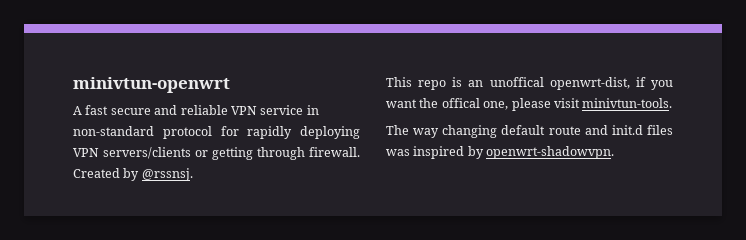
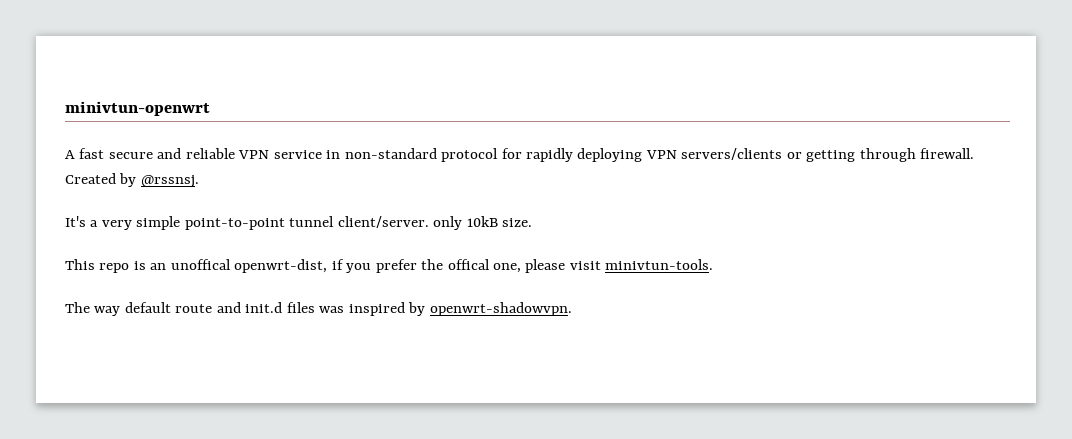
(193, 174) none -> [65,216,533,230] // It's a very simple point-to-point tunnel client/server. only 10kB size.
[386,99,417,108] want -> [375,259,417,273] prefer
[442,125,498,138] changing -> (121, 311) none

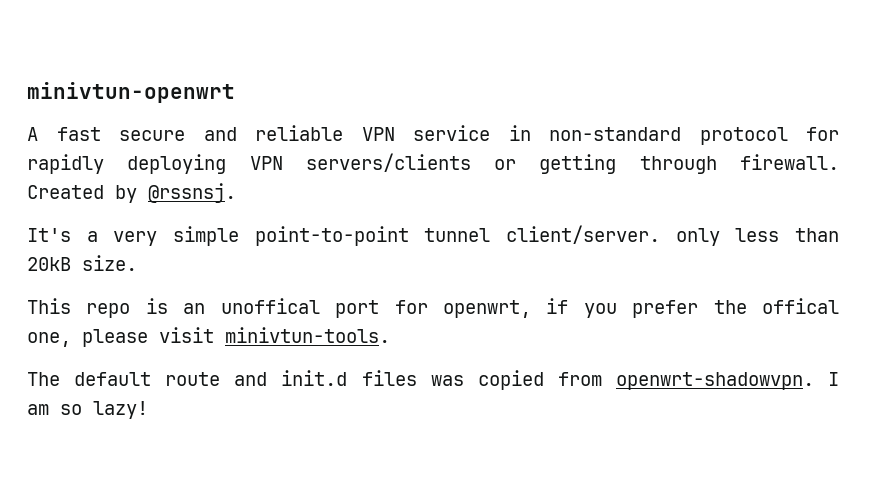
[466,216,498,227] 10kB -> [735,228,839,242] [27,257,71,271] less than 20kB
[234,259,328,273] openwrt-dist, -> [335,300,531,318] port for openwrt,
[94,306,121,316] way -> (60, 379) none
[348,302,572,316] inspired by openwrt-shadowvpn. -> [477,370,840,390] [27,401,148,419] copied from openwrt-shadowvpn. I am so lazy!

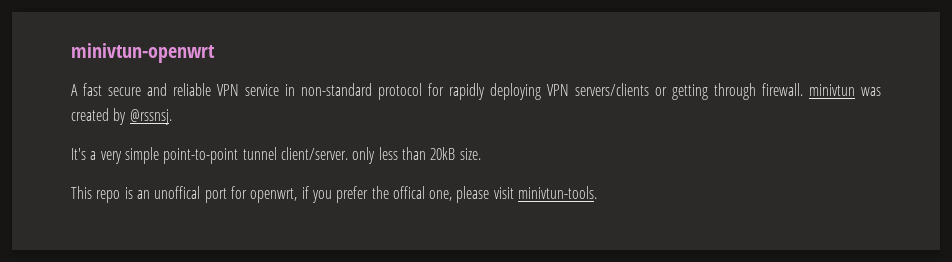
[27,185,104,199] Created -> [809,84,881,96] [71,108,109,121] minivtun was created
[27,370,840,390] [27,401,148,419] // The default route and init.d files was copied from openwrt-shadowvpn. I am so lazy! -> (598, 192) none

